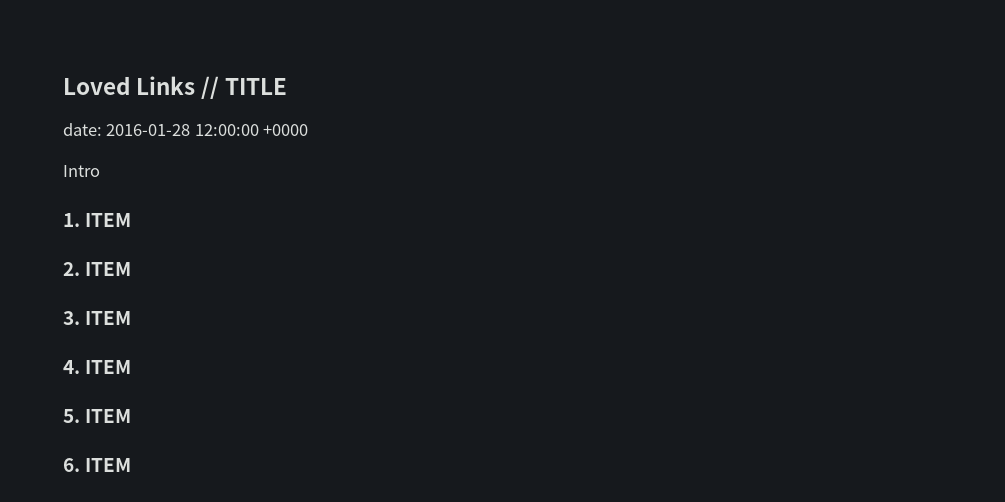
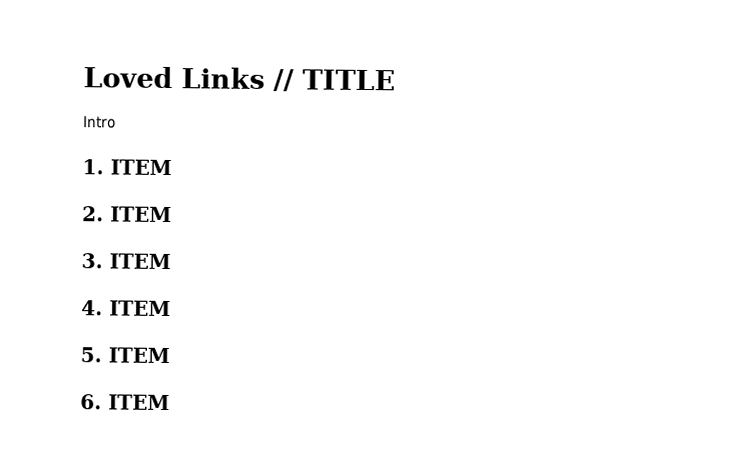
[63,123,309,136] // date: 2016-01-28 12:00:00 +0000 -> (396, 80) none

